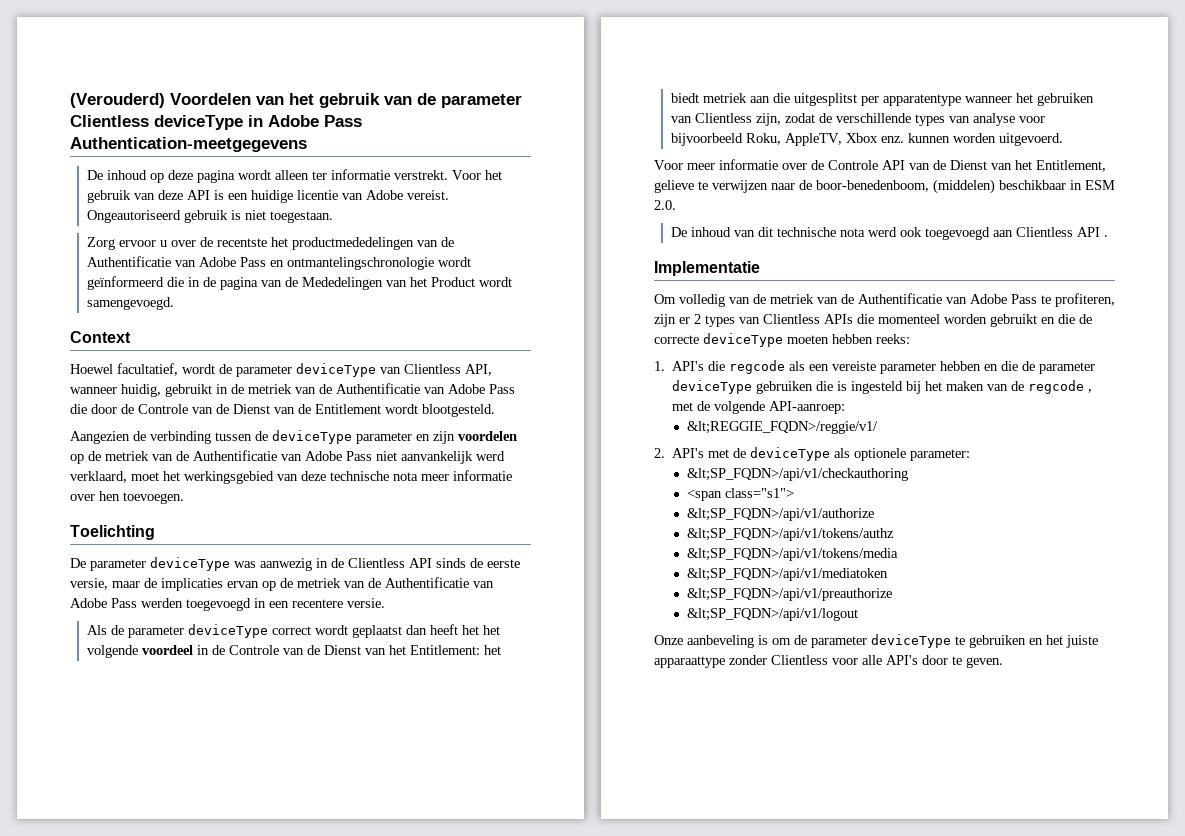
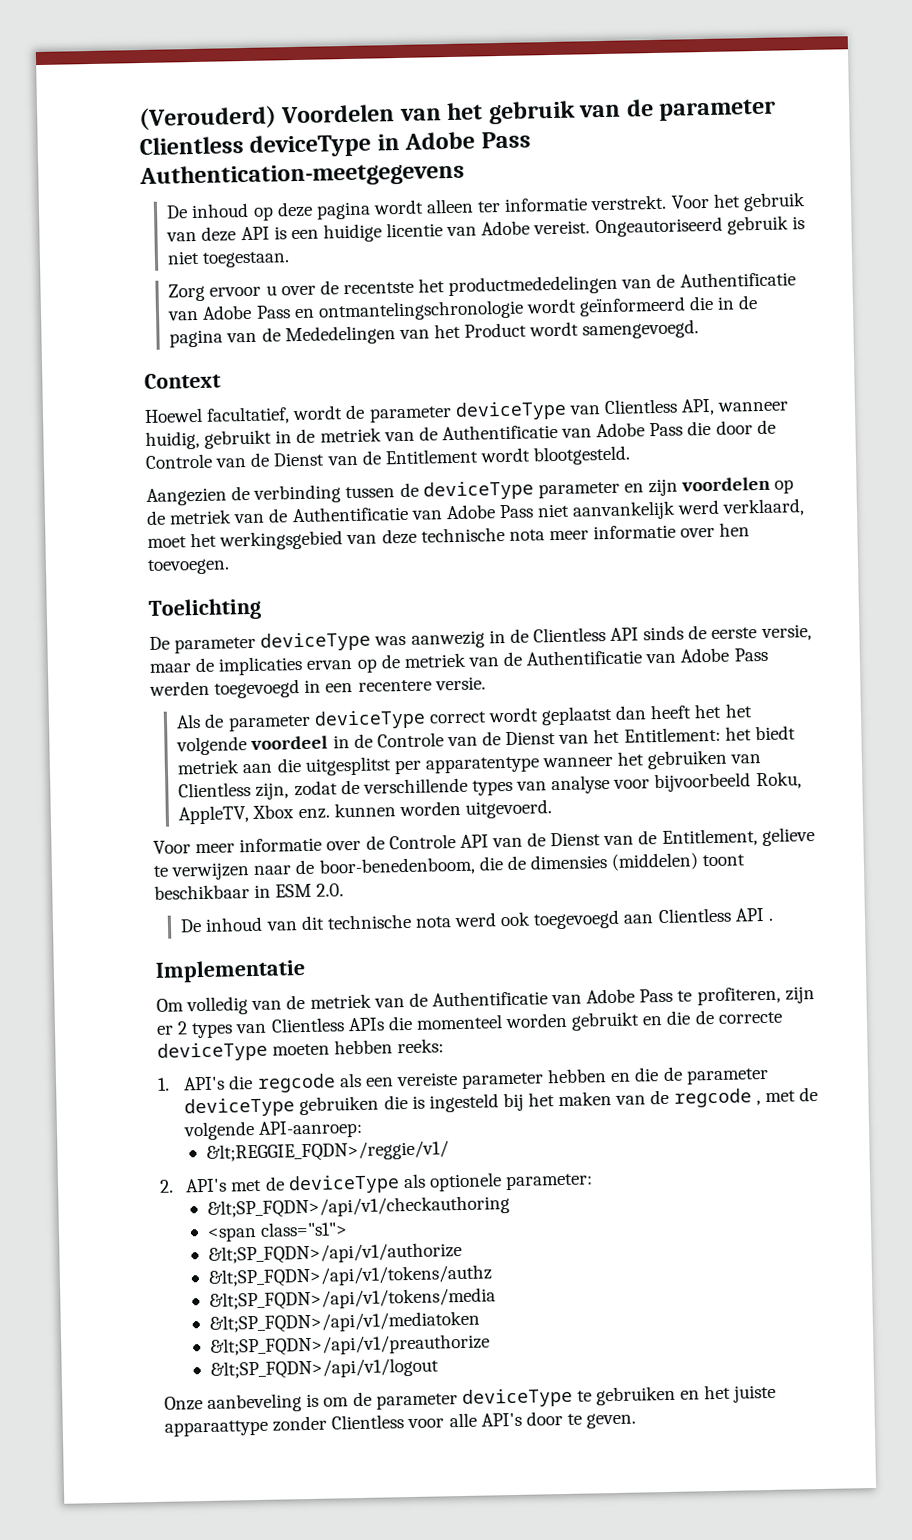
[1015,160,1032,170] het -> [638,830,658,845] de
[933,179,995,194] (middelen) -> [478,852,746,871] die de dimensies (middelen) toont

